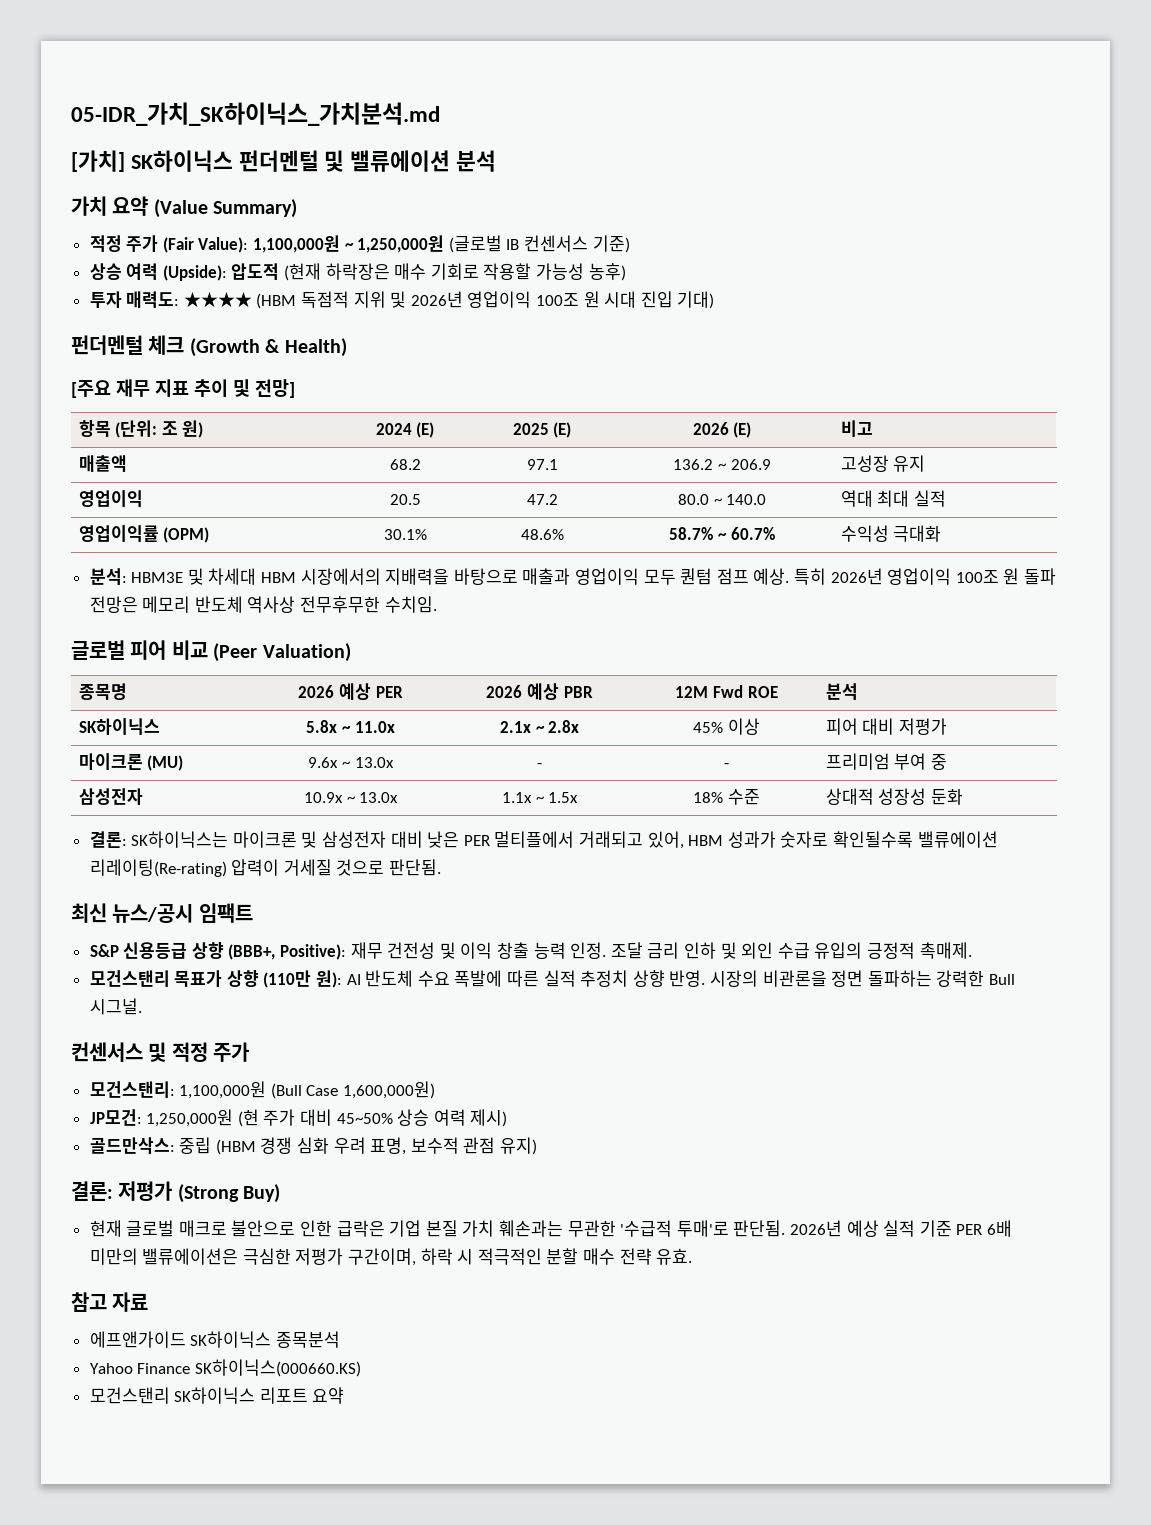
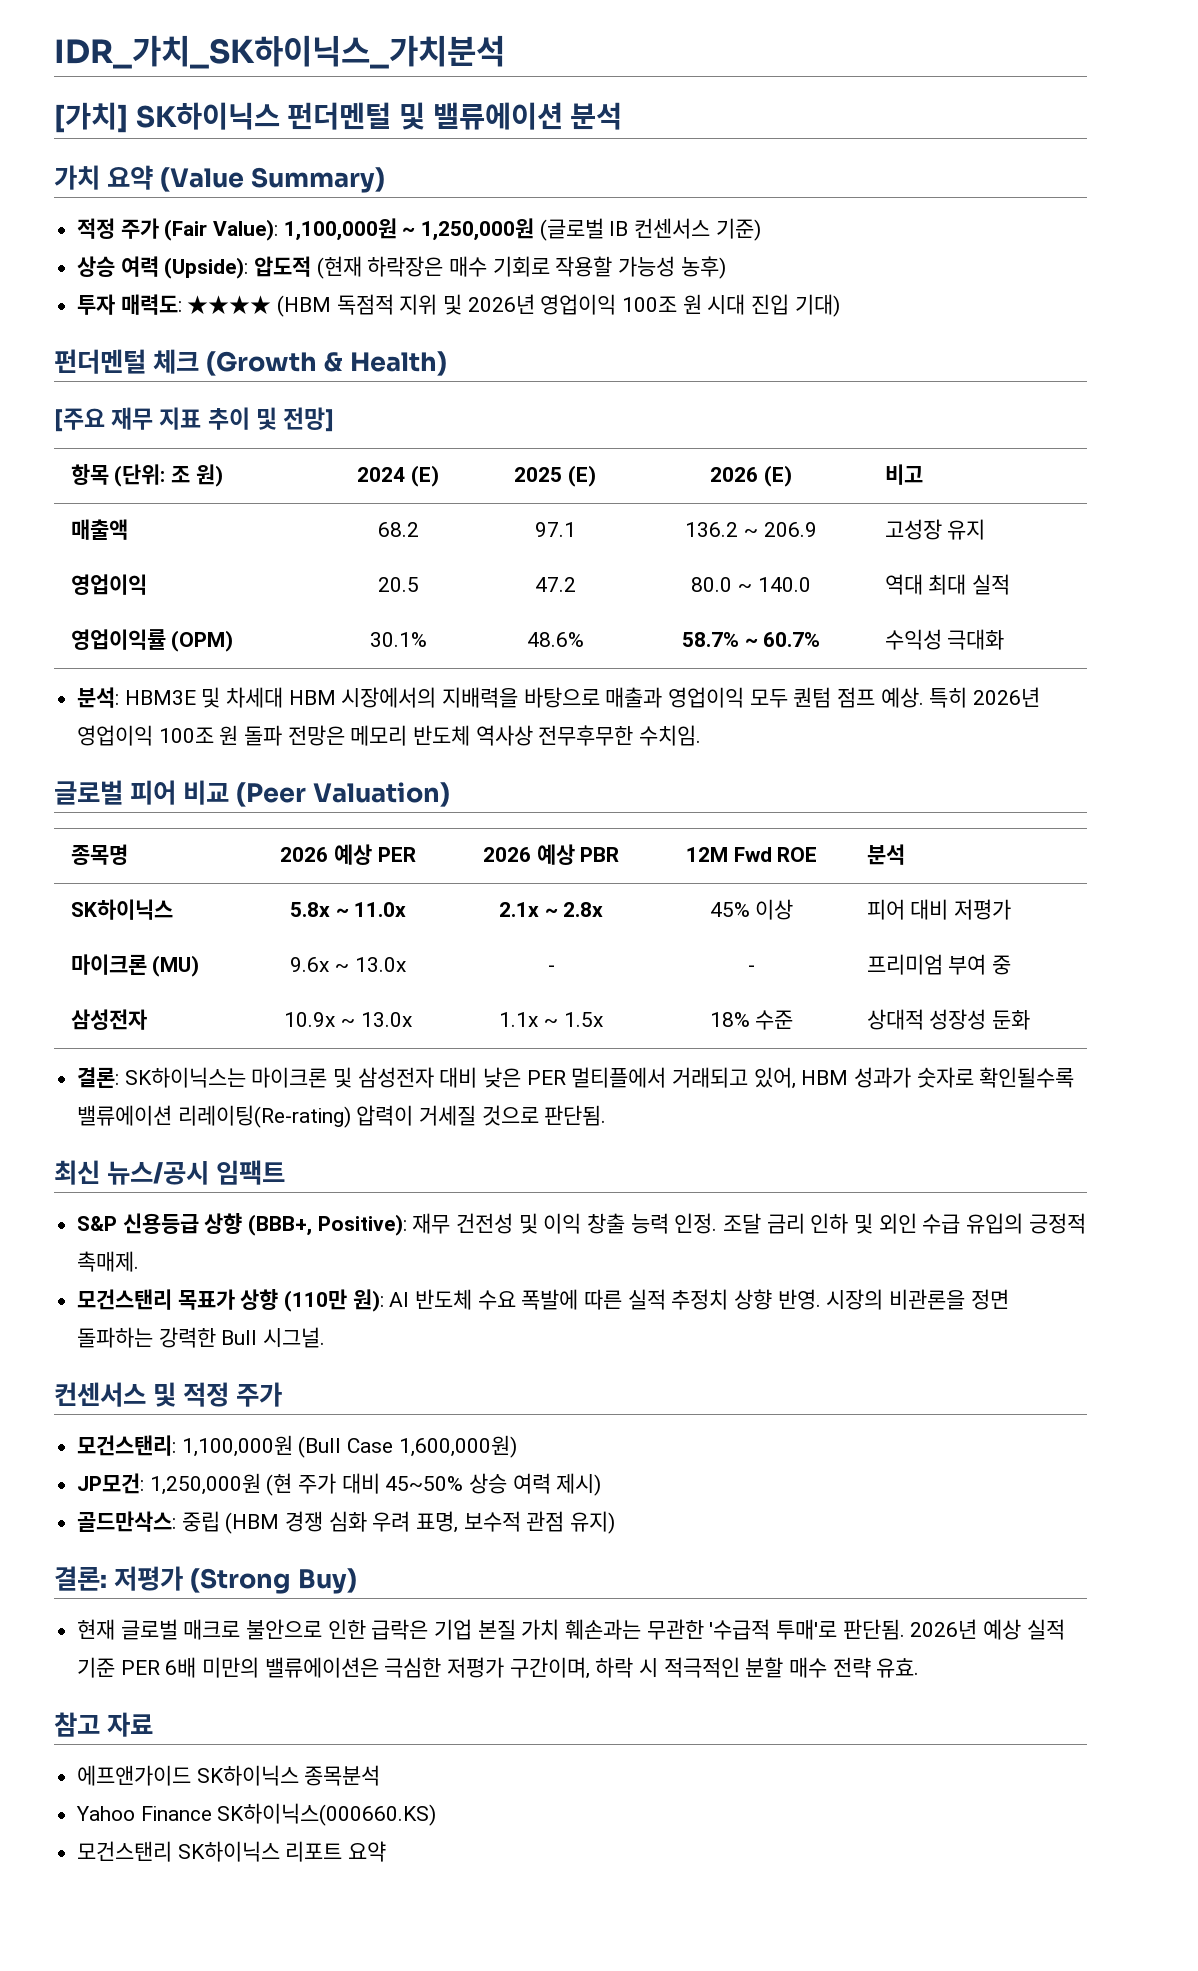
[71,102,440,126] 05-IDR_가치_SK하이닉스_가치분석.md -> [54,35,505,69] IDR_가치_SK하이닉스_가치분석

